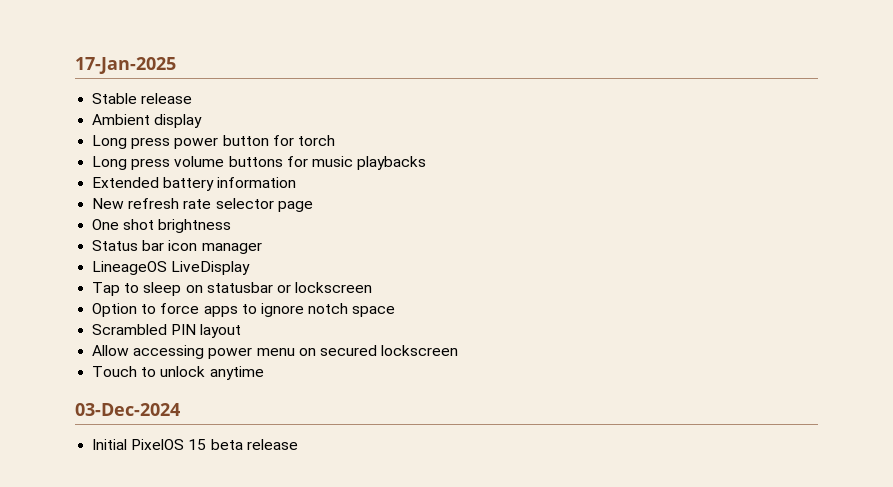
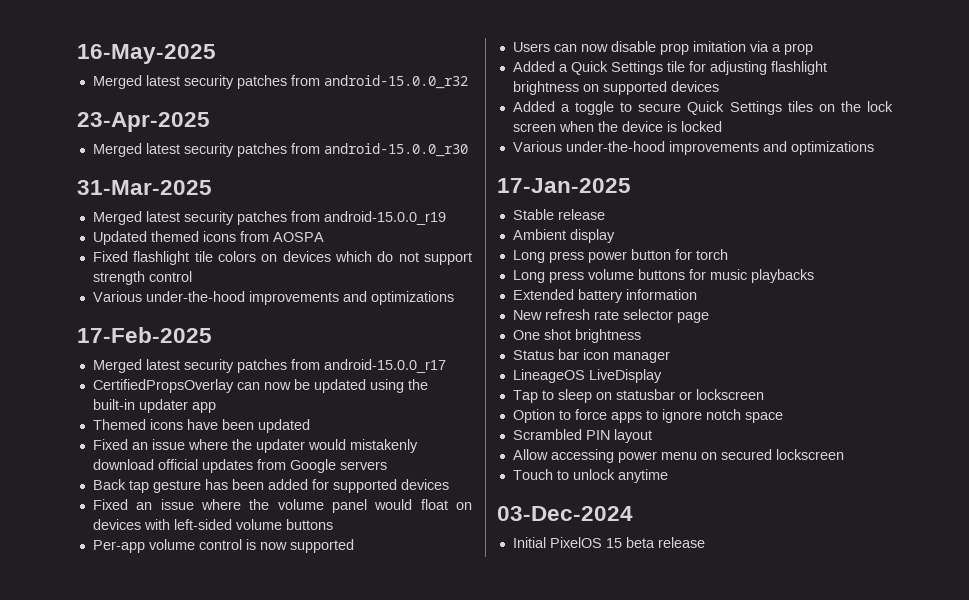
(75, 65) none -> [77,44,216,64] [92,75,468,89] [77,112,210,132] [92,143,468,157] [77,180,212,195] [92,211,446,225] [92,231,324,245] [92,251,473,265] [92,271,192,285] [92,291,454,305] [77,327,212,343] [92,359,446,373] [92,379,428,393] [92,399,216,413] [92,419,310,433] [92,439,418,453] [92,459,387,473] [92,479,449,493] [92,499,473,513] [92,519,333,530] [92,539,354,553] [512,41,813,55] [512,61,827,75] [512,81,719,95] [512,101,893,115] [512,121,722,132] [512,141,874,155] 16-May-2025 // Merged latest security patches from android-15.0.0_r32 // 23-Apr-2025 // Merged latest security patches from android-15.0.0_r30 // 31-Mar-2025 // Merged latest security patches from android-15.0.0_r19 // Updated themed icons from AOSPA // Fixed flashlight tile colors on devices which do not support strength control // Various under-the-hood improvements and optimizations // 17-Feb-2025 // Merged latest security patches from android-15.0.0_r17 // CertifiedPropsOverlay can now be updated using the built-in updater app // Themed icons have been updated // Fixed an issue where the updater would mistakenly download official updates from Google servers // Back tap gesture has been added for supported devices // Fixed an issue where the volume panel would float on devices with left-sided volume buttons // Per-app volume control is now supported // Users can now disable prop imitation via a prop // Added a Quick Settings tile for adjusting flashlight brightness on supported devices // Added a toggle to secure Quick Settings tiles on the lock screen when the device is locked // Various under-the-hood improvements and optimizations //

